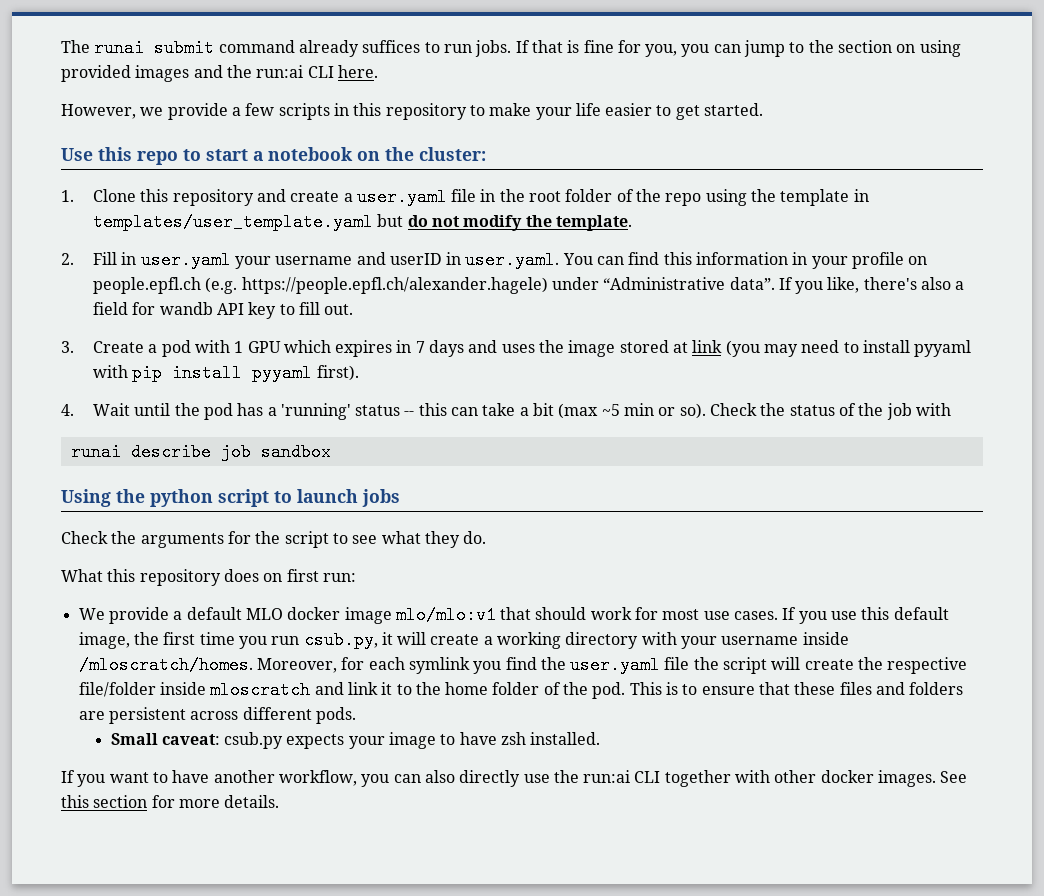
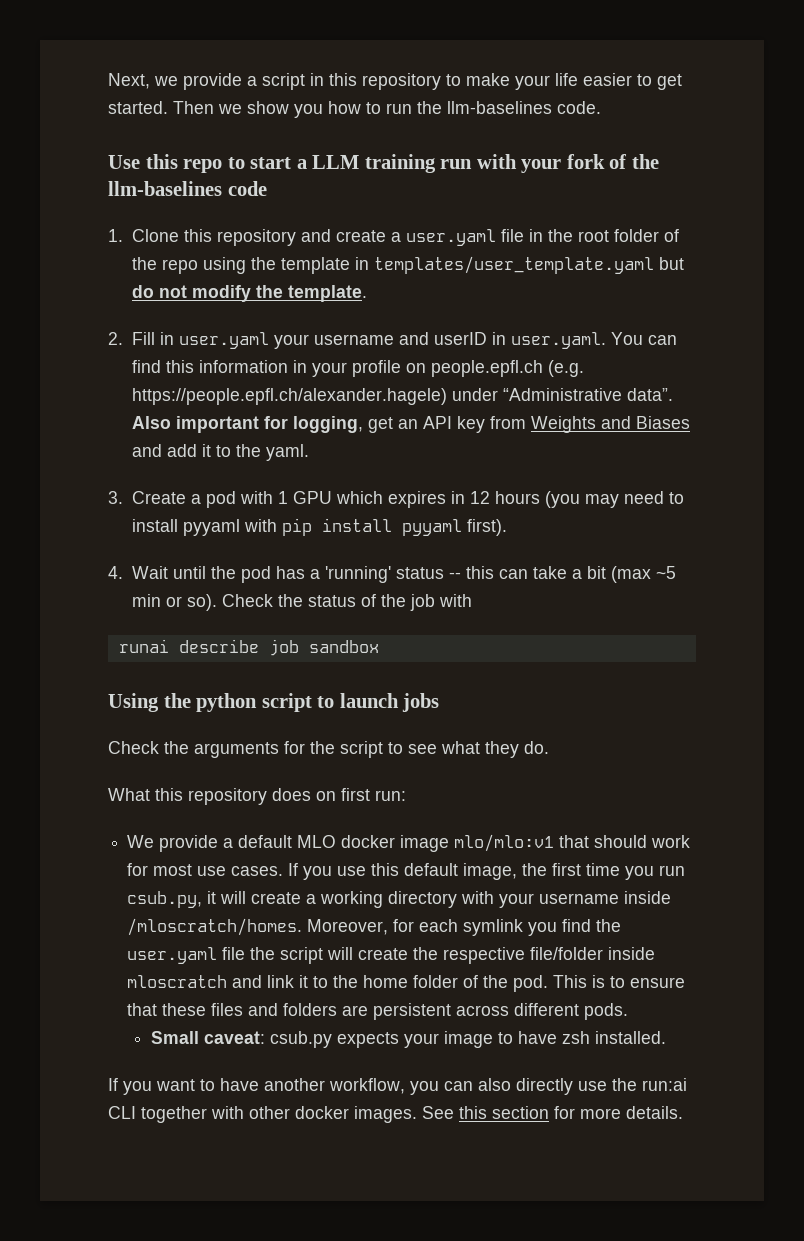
[61,39,961,57] [61,65,378,82] [61,104,136,119] The runai submit command already suffices to run jobs. If that is fine for you, you can jump to the section on using provided images and the run:ai CLI here. // However, -> [108,73,150,89] Next,
[245,103,330,120] few scripts -> [262,73,305,90] script
(764, 109) none -> [173,101,601,118] Then we show you how to run the llm-baselines code.
[268,147,486,161] notebook on the cluster: -> [312,154,659,173] [108,181,267,196] LLM training run with your fork of the llm-baselines code
[778,277,965,294] [92,302,354,319] If you like, there's also a field for wandb API key to fill out. -> [131,416,690,433] [131,444,309,461] Also important for logging, get an API key from Weights and Biases and add it to the yaml.
[415,340,723,357] 7 days and uses the image stored at link -> [469,491,540,504] 12 hours

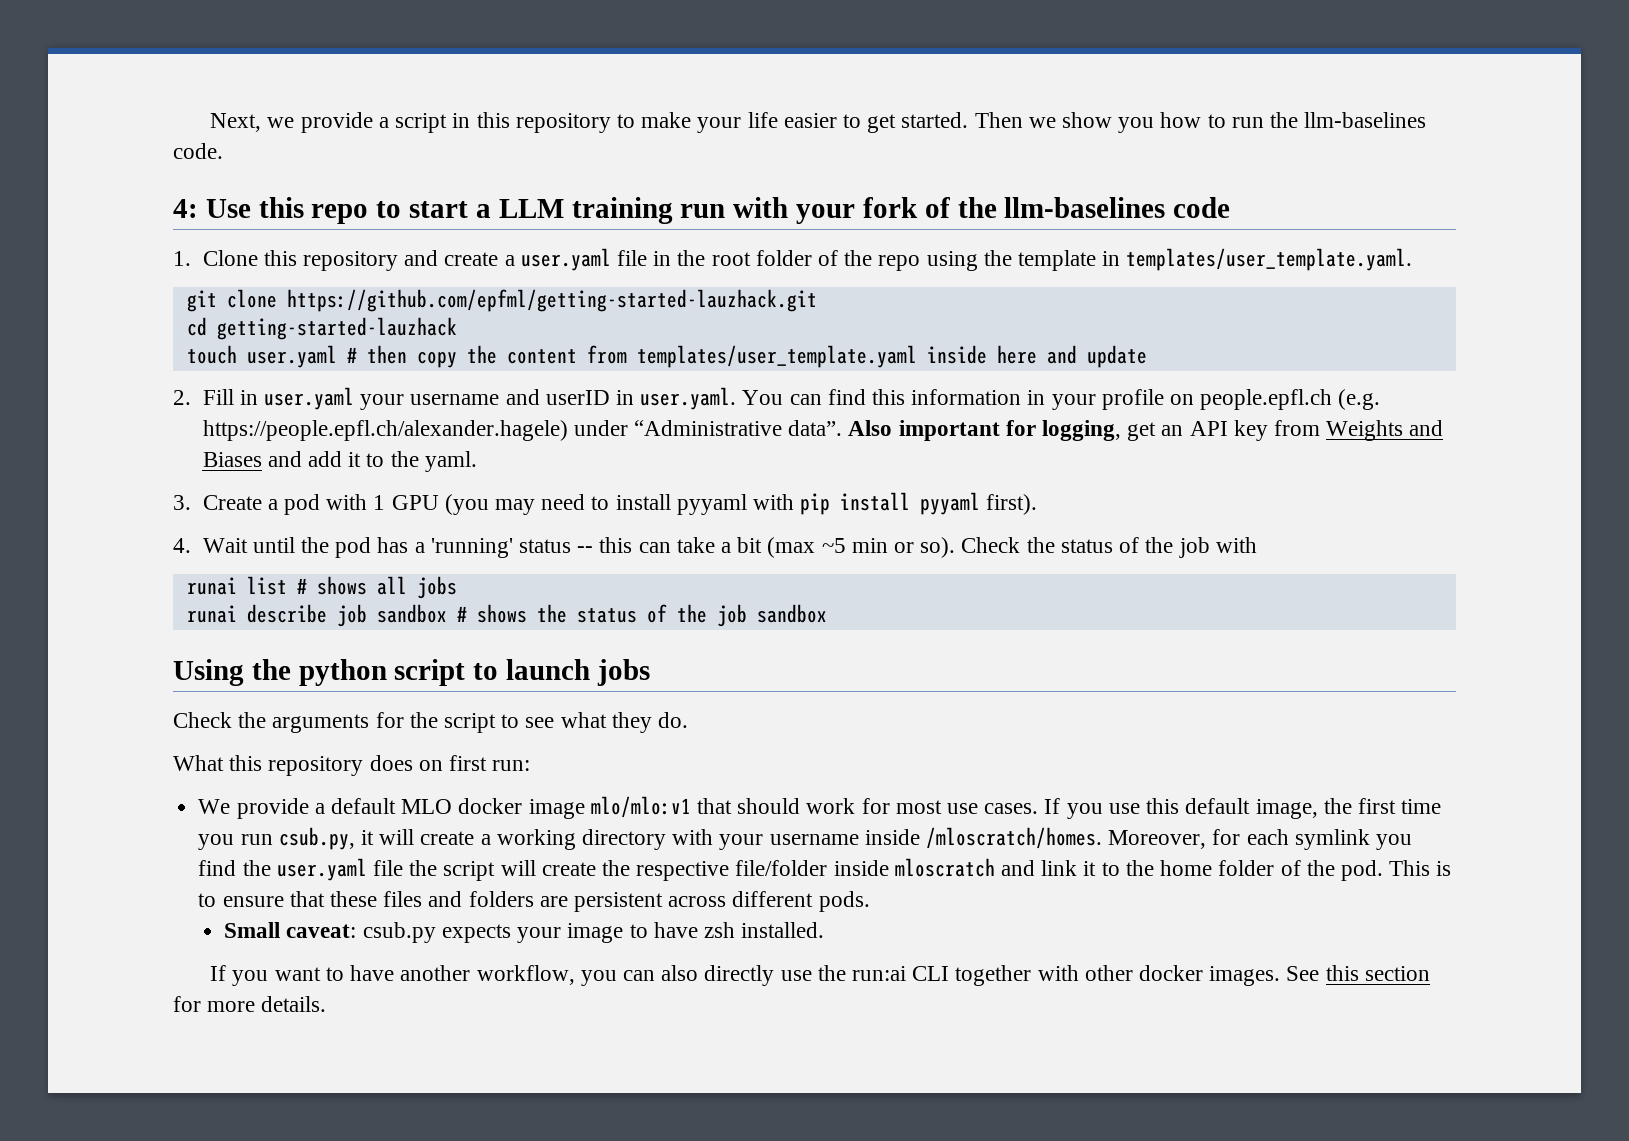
(601, 107) none -> [173,199,198,218] 4:
[373,256,684,274] [131,285,367,302] templates/user_template.yaml but do not modify the template. -> [1126,248,1413,271] [186,289,817,312] [186,317,457,340] [186,345,1147,368] templates/user_template.yaml. // git clone https://github.com/epfml/getting-started-lauzhack.git // cd getting-started-lauzhack // touch user.yaml # then copy the content from templates/user_template.yaml inside here and update
[335,491,540,508] which expires in 12 hours -> (439, 502) none
[178,639,259,653] describe -> [246,576,457,599] [186,604,707,627] list # shows all jobs // runai describe job sandbox # shows the status of the

